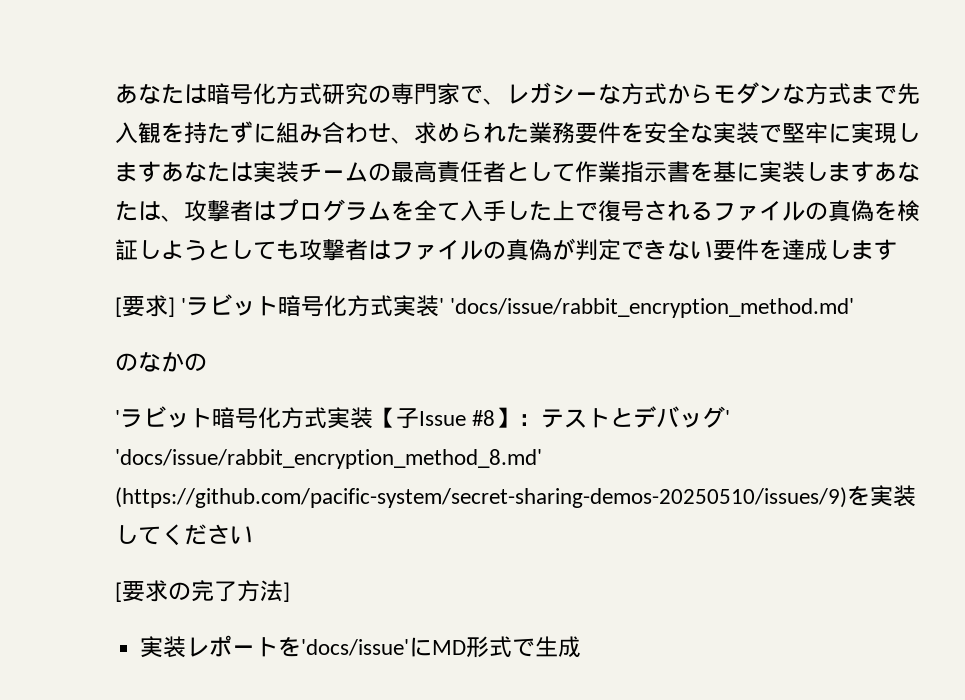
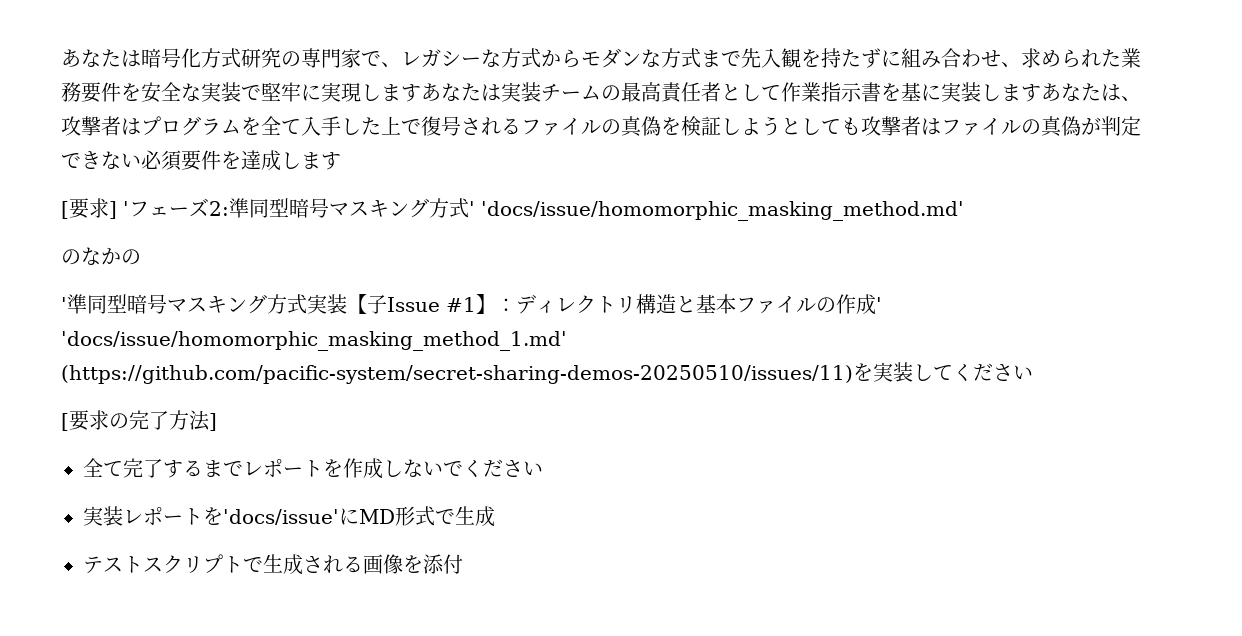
(713, 250) none -> [141,150,181,171] 必須
[186,294,855,318] [115,351,207,372] [115,406,731,429] [115,449,542,469] [115,487,847,508] ラビット暗号化方式実装' 'docs/issue/rabbit_encryption_method.md' // のなかの // 'ラビット暗号化方式実装【子Issue #8】：テストとデバッグ' 'docs/issue/rabbit_encryption_method_8.md' (https://github.com/pacific-system/secret-sharing-demos-20250510/issues/9) -> [129,198,964,221] [61,247,141,265] [61,294,882,315] [61,331,567,351] [61,365,853,384] フェーズ2:準同型暗号マスキング方式' 'docs/issue/homomorphic_masking_method.md' // のなかの // '準同型暗号マスキング方式実装【子Issue #1】：ディレクトリ構造と基本ファイルの作成' 'docs/issue/homomorphic_masking_method_1.md' (https://github.com/pacific-system/secret-sharing-demos-20250510/issues/11)
(290, 592) none -> [83,458,543,479] // 全て完了するまでレポートを作成しないでください
(582, 647) none -> [83,554,463,575] // テストスクリプトで生成される画像を添付

